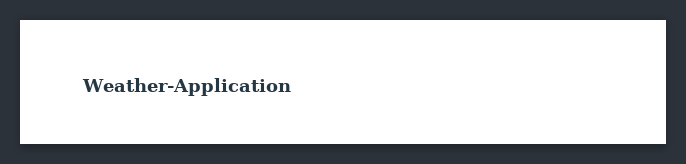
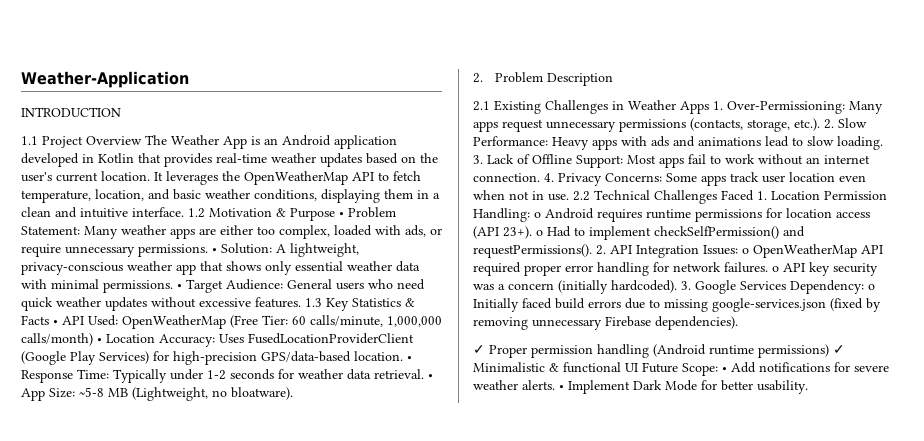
(291, 87) none -> [21,107,121,117] [21,135,397,149] [21,153,438,167] [21,171,421,185] [21,189,440,203] [21,207,396,221] [21,225,442,239] [21,243,359,257] [21,261,420,275] [21,279,425,293] [21,297,415,311] [21,315,442,329] [21,333,414,347] [21,351,412,365] [21,369,433,383] [21,387,293,401] [473,72,614,86] [473,100,883,114] [473,118,867,132] [473,136,883,150] [473,154,870,168] [473,172,866,186] [473,190,887,204] [473,208,870,222] [473,226,805,240] [473,244,883,258] [473,262,878,276] [473,280,875,294] [473,298,881,312] [473,316,738,330] [473,344,845,358] [473,362,889,376] [473,380,808,394] // INTRODUCTION // 1.1 Project Overview The Weather App is an Android application developed in Kotlin that provides real-time weather updates based on the user's current location. It leverages the OpenWeatherMap API to fetch temperature, location, and basic weather conditions, displaying them in a clean and intuitive interface. 1.2 Motivation & Purpose • Problem Statement: Many weather apps are either too complex, loaded with ads, or require unnecessary permissions. • Solution: A lightweight, privacy-conscious weather app that shows only essential weather data with minimal permissions. • Target Audience: General users who need quick weather updates without excessive features. 1.3 Key Statistics & Facts • API Used: OpenWeatherMap (Free Tier: 60 calls/minute, 1,000,000 calls/month) • Location Accuracy: Uses FusedLocationProviderClient (Google Play Services) for high-precision GPS/data-based location. • Response Time: Typically under 1-2 seconds for weather data retrieval. • App Size: ~5-8 MB (Lightweight, no bloatware). // 2. Problem Description // 2.1 Existing Challenges in Weather Apps 1. Over-Permissioning: Many apps request unnecessary permissions (contacts, storage, etc.). 2. Slow Performance: Heavy apps with ads and animations lead to slow loading. 3. Lack of Offline Support: Most apps fail to work without an internet connection. 4. Privacy Concerns: Some apps track user location even when not in use. 2.2 Technical Challenges Faced 1. Location Permission Handling: o Android requires runtime permissions for location access (API 23+). o Had to implement checkSelfPermission() and requestPermissions(). 2. API Integration Issues: o OpenWeatherMap API required proper error handling for network failures. o API key security was a concern (initially hardcoded). 3. Google Services Dependency: o Initially faced build errors due to missing google-services.json (fixed by removing unnecessary Firebase dependencies). // ✓ Proper permission handling (Android runtime permissions) ✓ Minimalistic & functional UI Future Scope: • Add notifications for severe weather alerts. • Implement Dark Mode for better usability.

